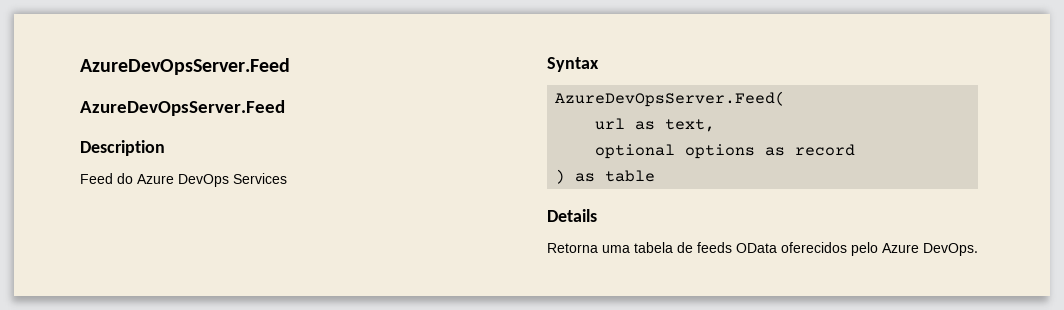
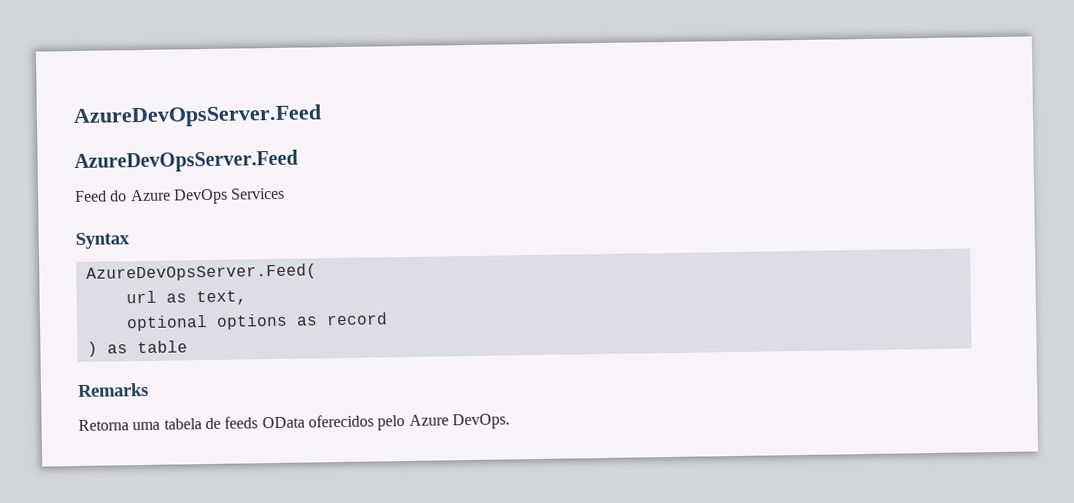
[80,140,165,156] // Description -> (298, 161) none
[547,209,597,222] Details -> [77,382,149,397] Remarks

